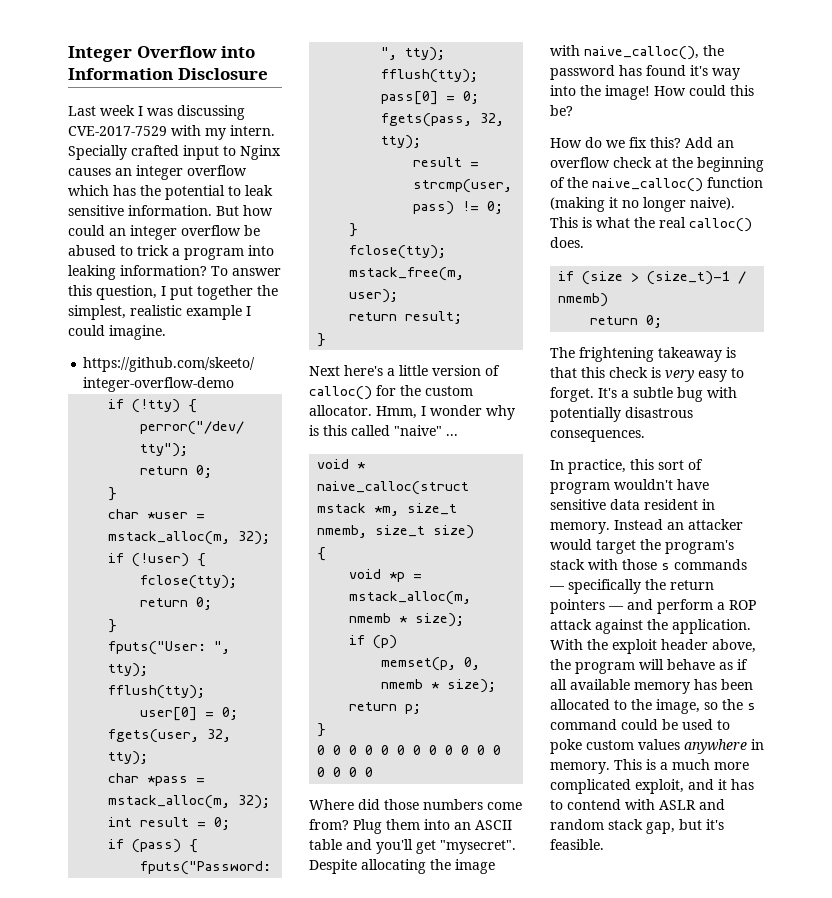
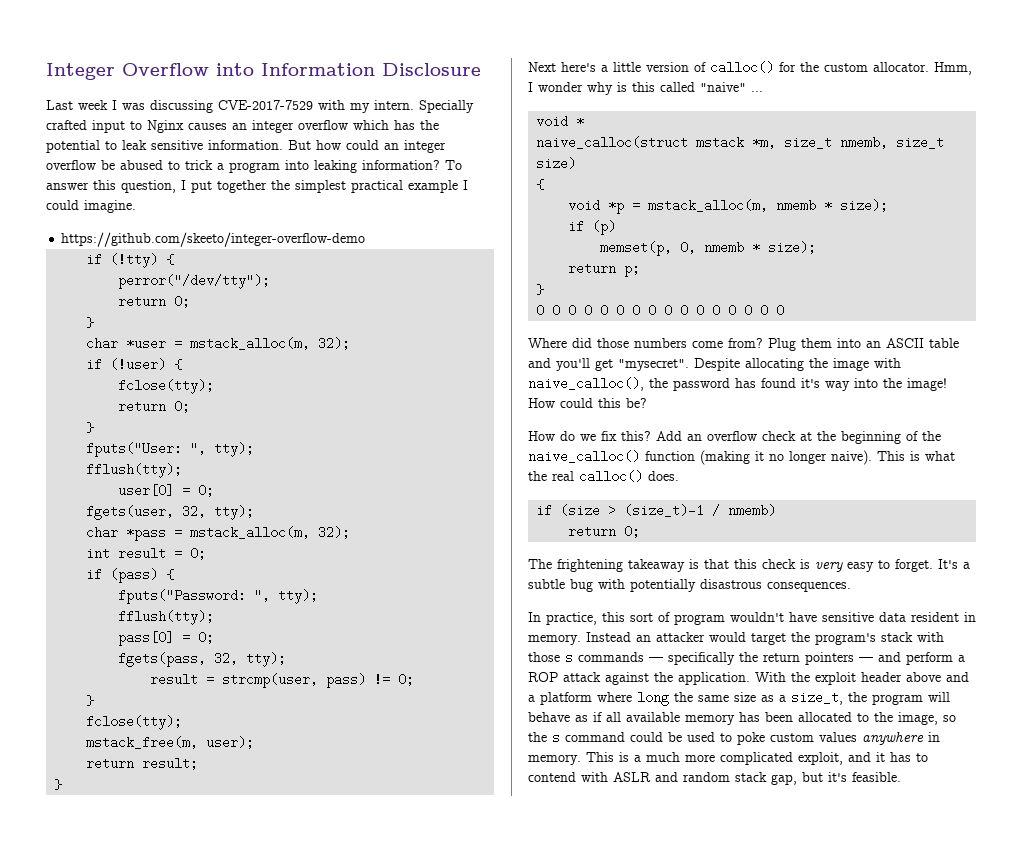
[68,305,182,320] simplest, realistic -> [295,180,403,193] simplest practical
[712,639,756,653] above, -> [906,672,969,682] [528,691,843,706] above and a platform where long the same size as a size_t,

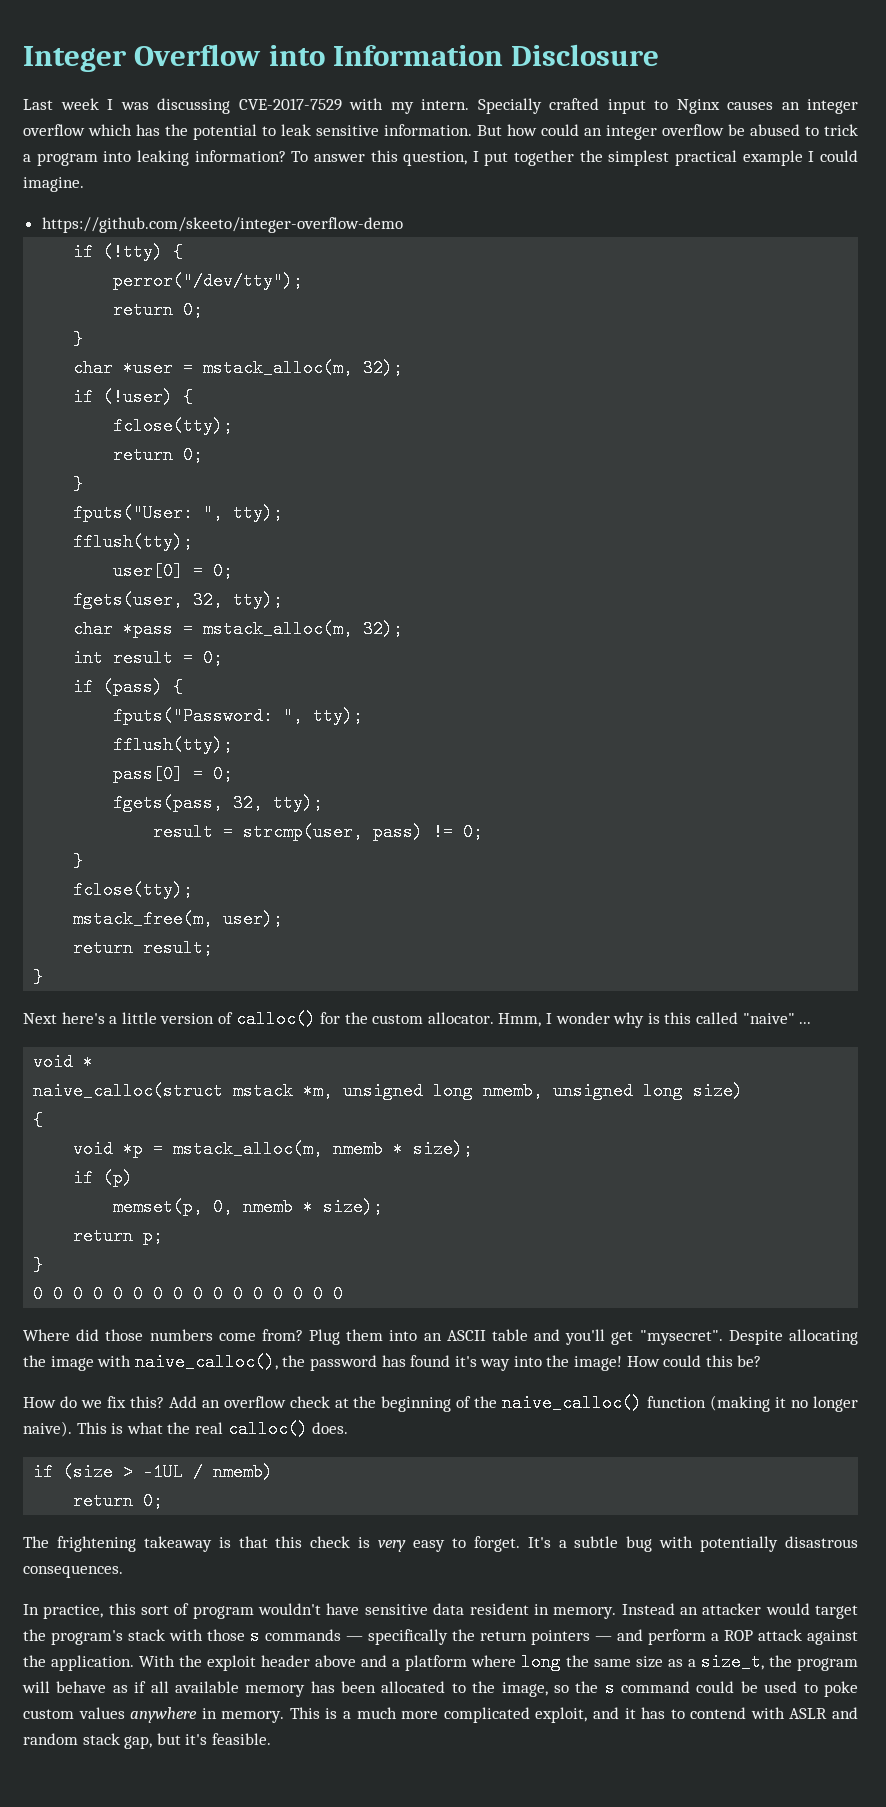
[784,136,945,149] size_t nmemb, size_t -> [343,1082,684,1100] unsigned long nmemb, unsigned long
[624,504,705,517] (size_t)-1 -> [143,1463,184,1481] -1UL

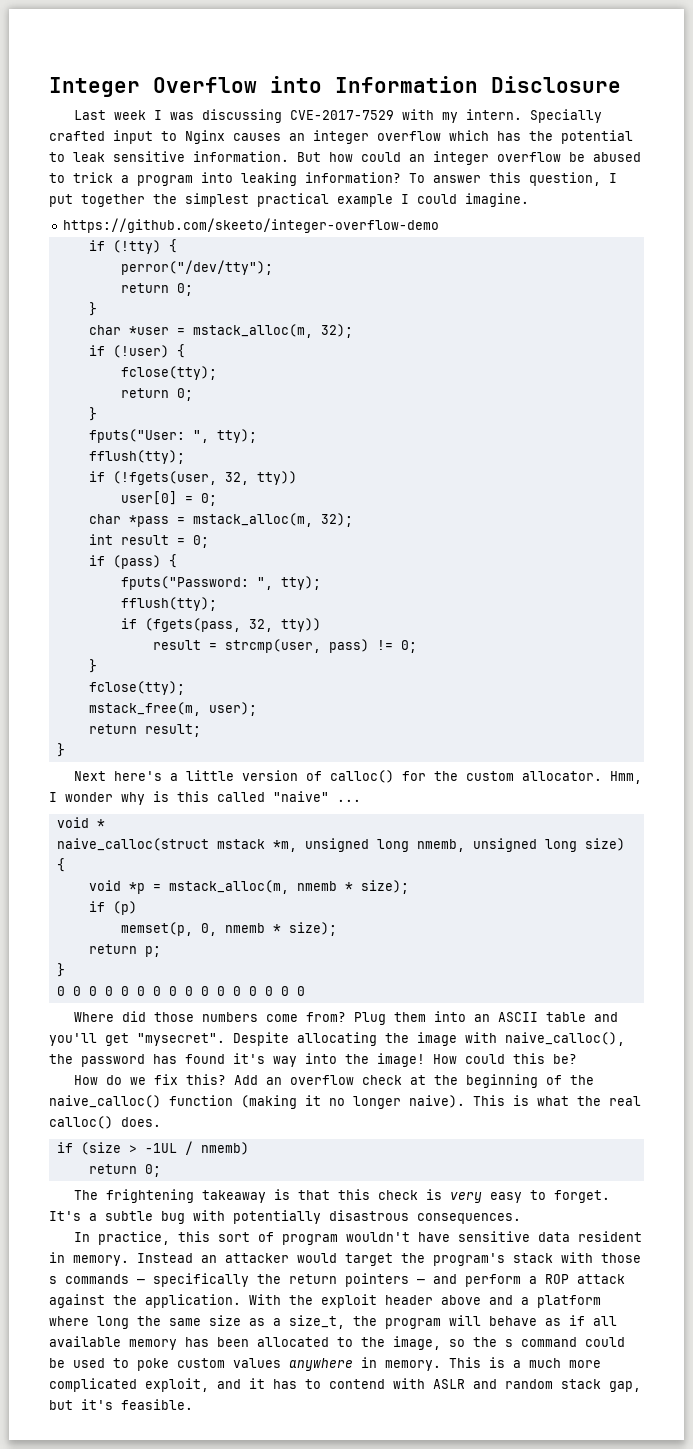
(194, 542) none -> [88,471,297,485] // if (!fgets(user, 32, tty))
[73,591,284,609] // fgets(user, 32, tty); -> (217, 499) none
[113,765,234,783] [113,794,324,812] pass[0] = 0; // fgets(pass, 32, tty); -> [120,618,321,632] if (fgets(pass, 32, tty))

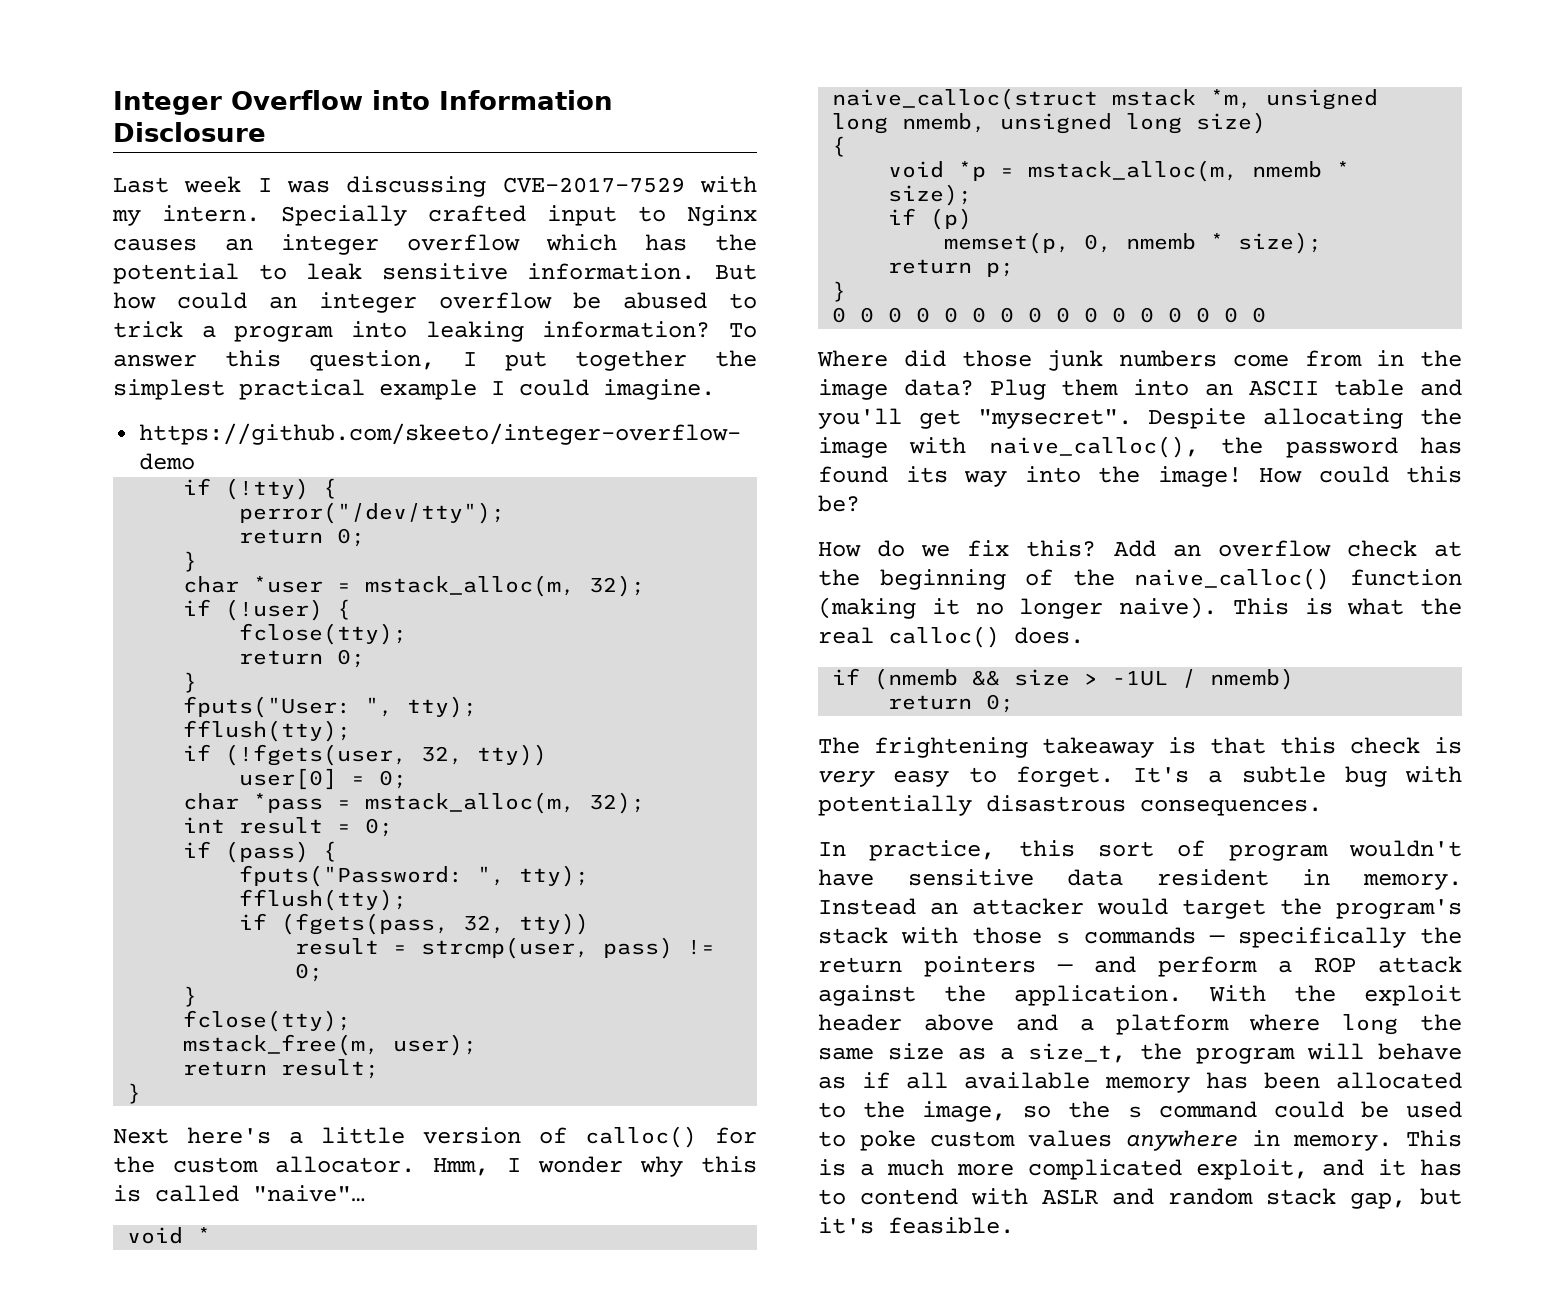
[153,791,361,802] is this called "naive" ... -> [701,1156,757,1173] [113,1185,365,1202] this is called "naive"…
(195, 1017) none -> [1047,350,1104,371] junk
[306,1012,347,1022] from? -> [1304,350,1462,367] [818,379,974,400] from in the image data?
[233,1053,265,1064] it's -> [905,466,948,483] its
[80,1142,121,1155] (size -> [874,668,1071,690] (nmemb && size

